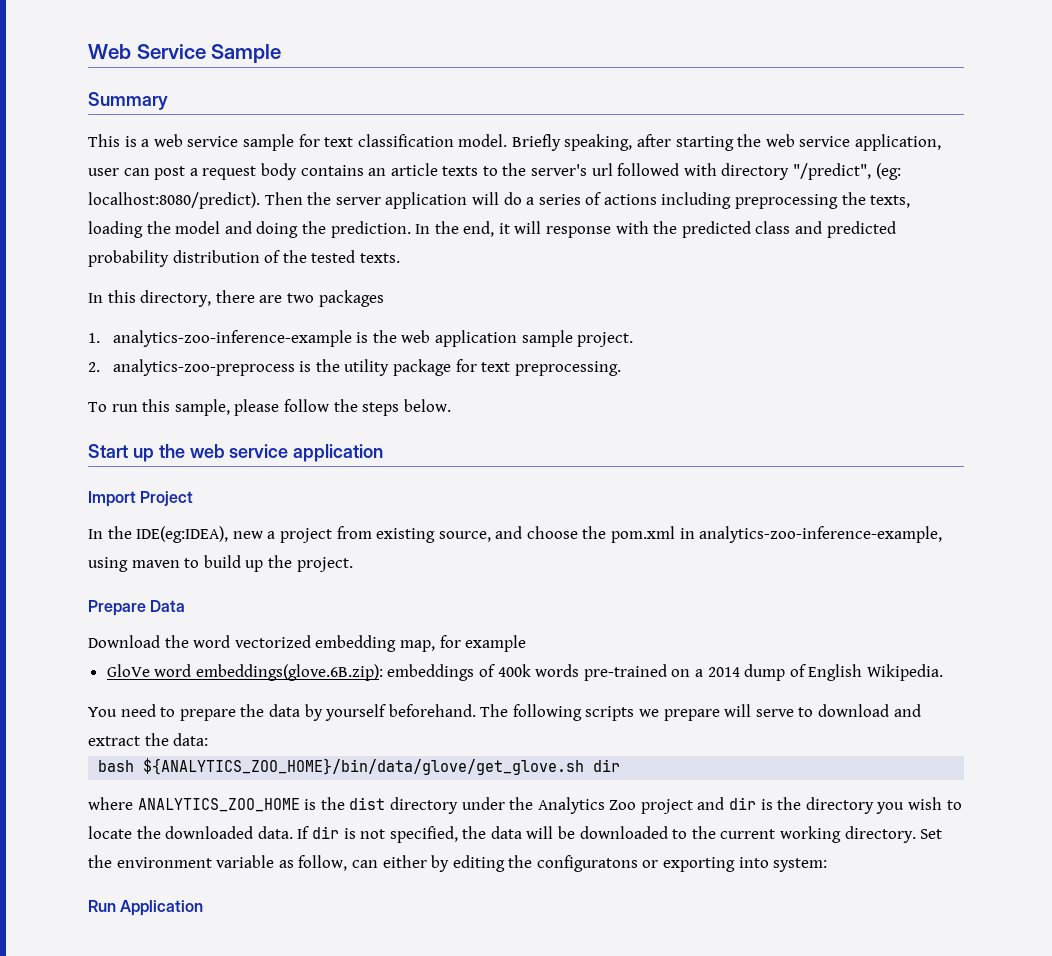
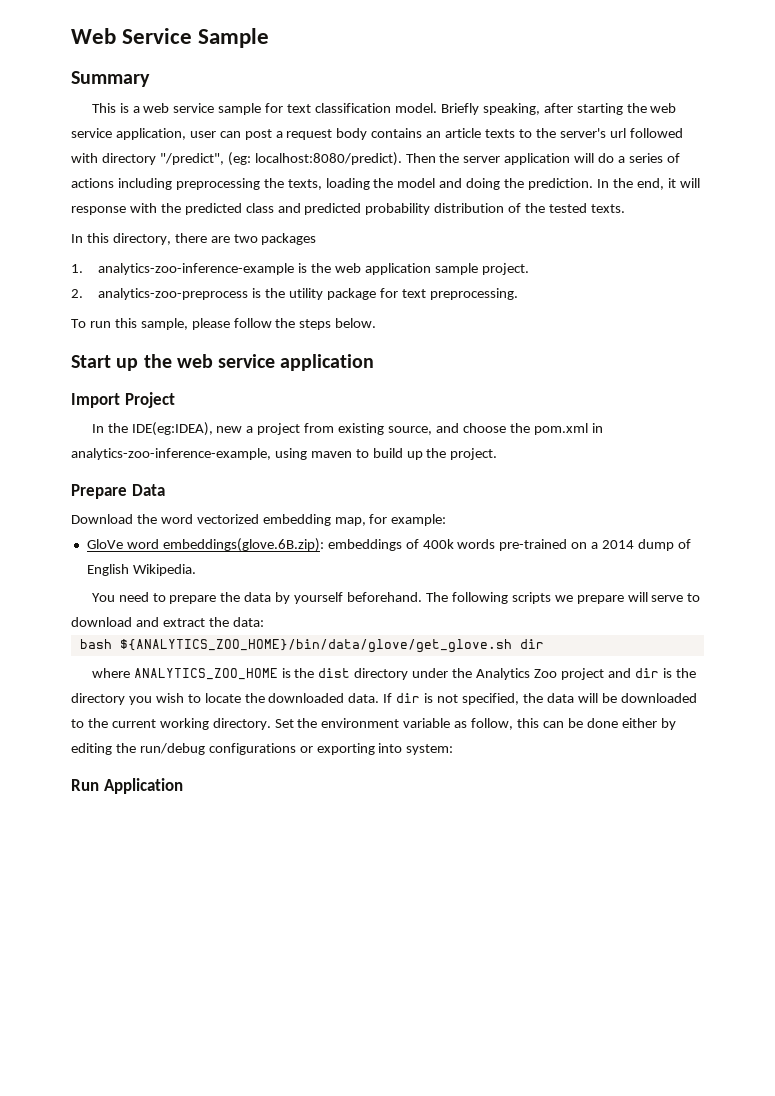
[465,635,527,652] example -> [391,514,447,526] example:
[351,860,378,868] can -> [517,718,618,728] this can be done
[536,855,638,872] configuratons -> [139,743,296,755] run/debug configurations

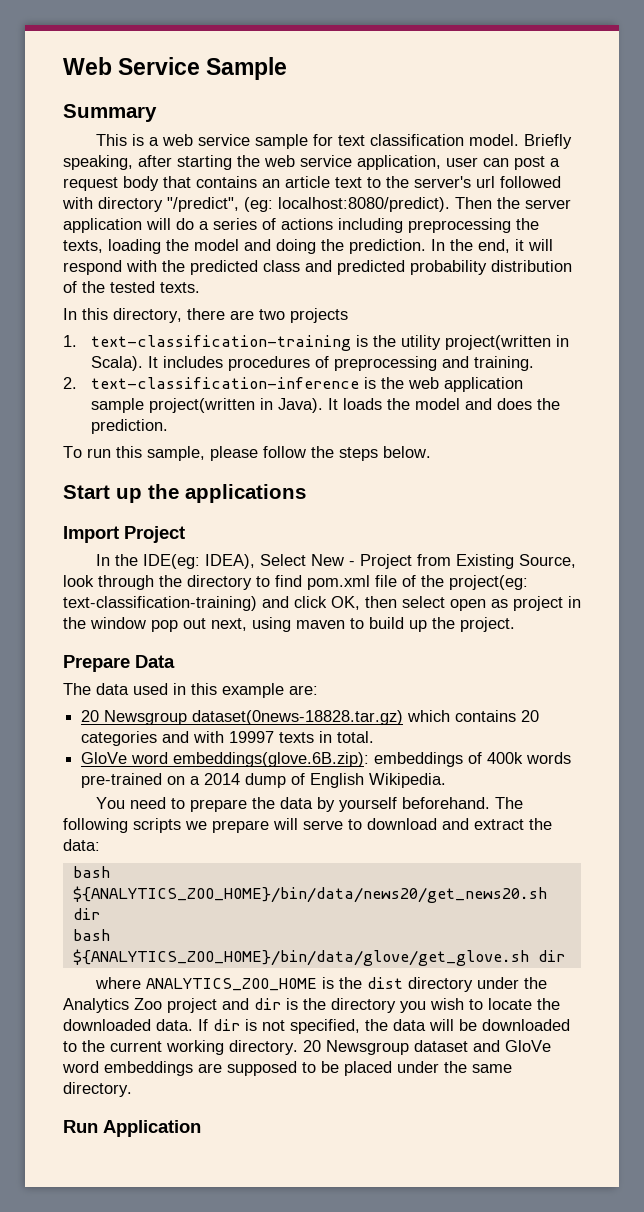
(368, 134) none -> [163,176,191,188] that
[485,129,516,138] texts -> [335,177,362,188] text
[71,206,126,215] response -> [63,260,122,275] respond
[261,233,317,245] packages -> [290,308,348,323] projects
[98,263,295,275] analytics-zoo-inference-example -> [91,335,570,351] [91,356,535,371] [63,377,360,389] text-classification-training is the utility project(written in Scala). It includes procedures of preprocessing and training. // 2. text-classification-inference
[481,263,529,275] [71,288,518,300] project. // 2. analytics-zoo-preprocess is the utility package for text preprocessing. -> [149,398,561,413] [91,419,169,434] project(written in Java). It loads the model and does the prediction.
[176,354,375,371] web service application -> [185,484,306,503] applications
[131,422,603,436] [71,448,271,460] IDE(eg:IDEA), new a project from existing source, and choose the pom.xml in analytics-zoo-inference-example, -> [142,554,576,569] [63,575,528,590] [63,596,581,611] [63,617,247,632] IDE(eg: IDEA), Select New - Project from Existing Source, look through the directory to find pom.xml file of the project(eg: text-classification-training) and click OK, then select open as project in the window pop out next,
[71,514,447,526] Download the word vectorized embedding map, for example: -> [63,683,318,698] [81,710,540,725] [81,731,375,746] The data used in this example are: // 20 Newsgroup dataset(0news-18828.tar.gz) which contains 20 categories and with 19997 texts in total.
(264, 622) none -> [72,866,110,878] [72,886,547,903] [72,908,100,920] // bash ${ANALYTICS_ZOO_HOME}/bin/data/news20/get_news20.sh dir
[274,718,676,730] [71,743,454,755] Set the environment variable as follow, this can be done either by editing the run/debug configurations or exporting into system: -> [303,1040,551,1055] [62,1061,512,1076] [63,1082,132,1097] 20 Newsgroup dataset and GloVe word embeddings are supposed to be placed under the same directory.

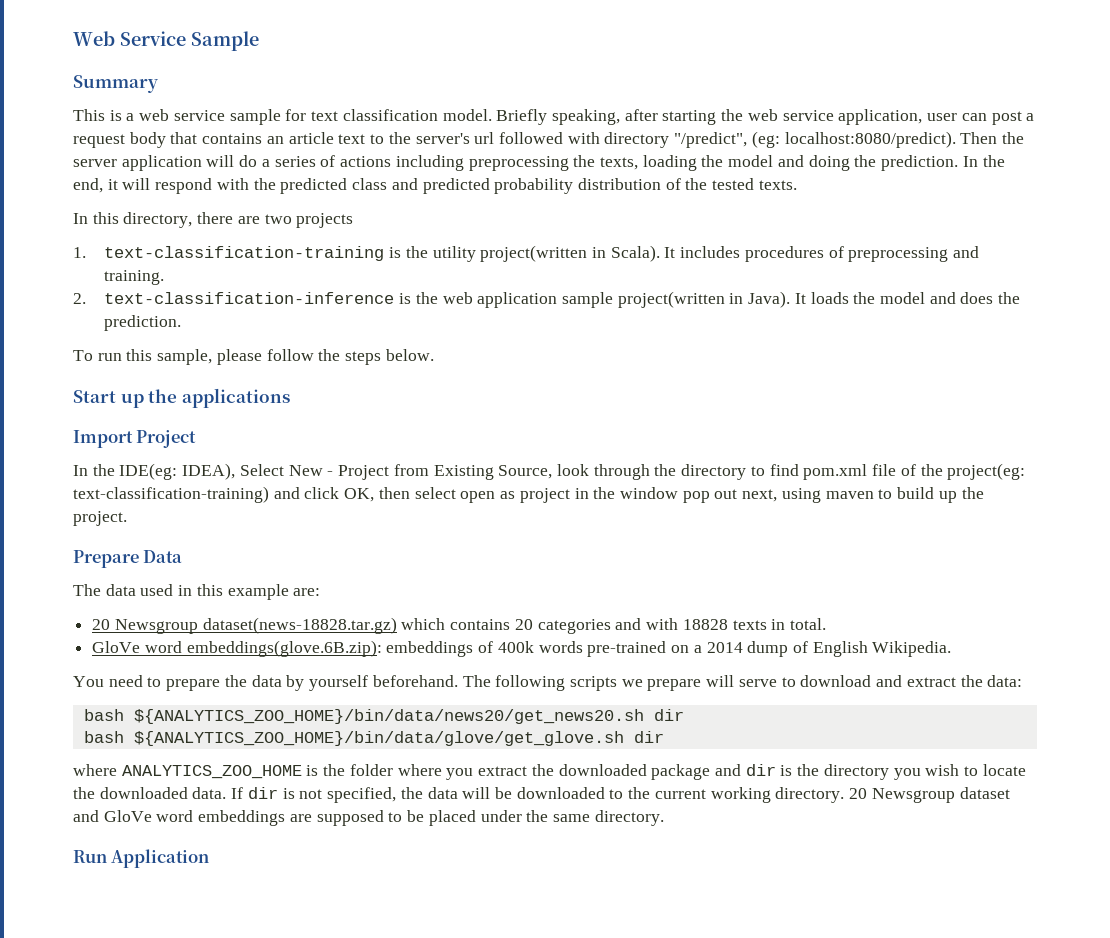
[192,710,404,725] dataset(0news-18828.tar.gz) -> [202,617,397,634] dataset(news-18828.tar.gz)
[229,731,275,743] 19997 -> [682,619,728,630] 18828
[366,977,547,992] [63,998,217,1013] dist directory under the Analytics Zoo project -> [349,764,711,780] folder where you extract the downloaded package

